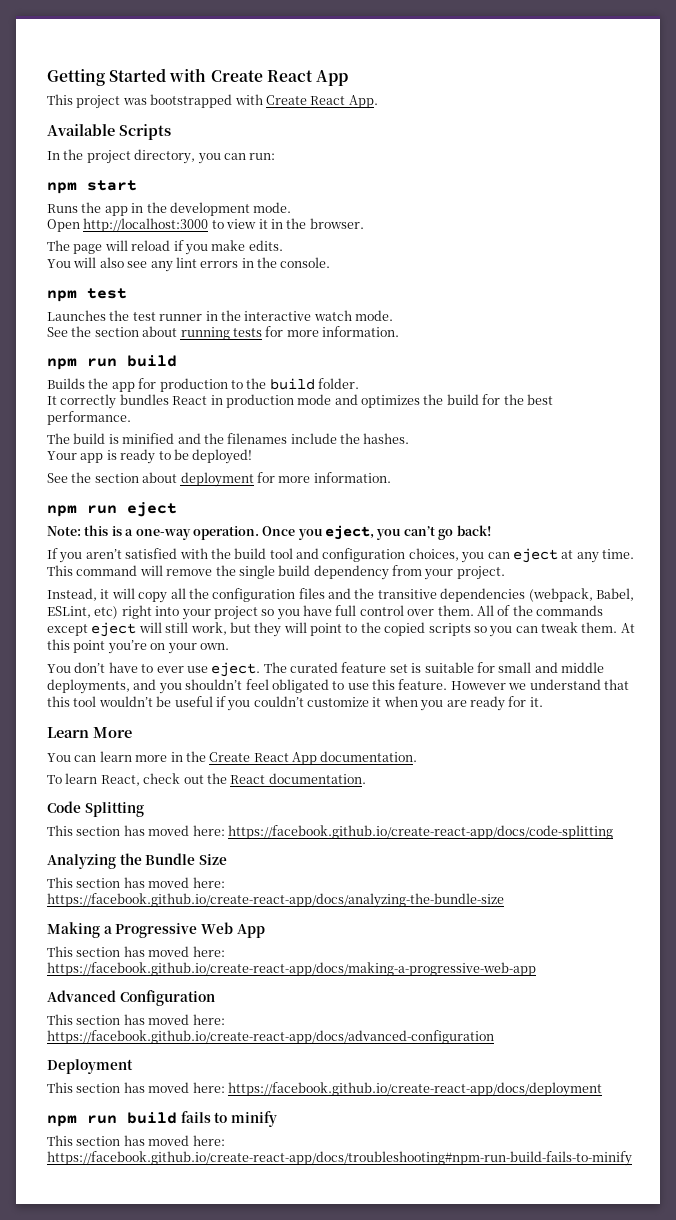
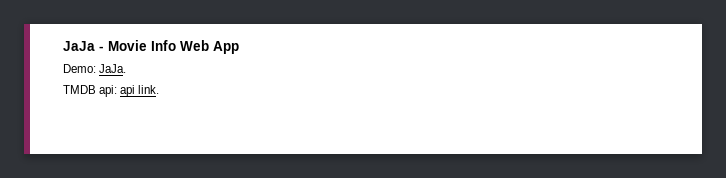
[47,68,348,86] [47,94,378,109] [47,124,171,140] [47,149,276,164] [47,180,137,194] [47,202,292,216] [47,218,364,232] [47,240,283,255] [47,257,331,272] [47,288,127,302] [47,310,393,321] [47,326,399,340] [47,355,177,370] [47,378,359,392] [47,394,553,409] [47,411,131,425] [47,433,410,444] [47,449,253,464] [47,472,391,487] [47,502,177,517] [47,525,491,540] [47,548,634,563] [47,565,505,580] [47,588,634,603] [47,605,603,620] [47,622,635,637] [47,639,229,654] [47,662,604,677] [47,679,629,694] [47,696,543,711] [47,727,132,738] [47,751,418,765] [47,773,366,786] [47,801,144,817] [47,825,613,839] [47,853,227,869] [47,877,225,888] [47,893,504,908] [47,922,265,938] [47,946,225,957] [47,962,536,976] [47,990,215,1006] [47,1014,225,1025] [47,1030,494,1044] [47,1059,133,1074] [47,1082,602,1097] [47,1111,277,1127] [47,1135,225,1146] [47,1151,632,1166] Getting Started with Create React App // This project was bootstrapped with Create React App. // Available Scripts // In the project directory, you can run: // npm start // Runs the app in the development mode. // Open http://localhost:3000 to view it in the browser. // The page will reload if you make edits. // You will also see any lint errors in the console. // npm test // Launches the test runner in the interactive watch mode. // See the section about running tests for more information. // npm run build // Builds the app for production to the build folder. // It correctly bundles React in production mode and optimizes the build for the best performance. // The build is minified and the filenames include the hashes. // Your app is ready to be deployed! // See the section about deployment for more information. // npm run eject // Note: this is a one-way operation. Once you eject, you can’t go back! // If you aren’t satisfied with the build tool and configuration choices, you can eject at any time. This command will remove the single build dependency from your project. // Instead, it will copy all the configuration files and the transitive dependencies (webpack, Babel, ESLint, etc) right into your project so you have full control over them. All of the commands except eject will still work, but they will point to the copied scripts so you can tweak them. At this point you’re on your own. // You don’t have to ever use eject. The curated feature set is suitable for small and middle deployments, and you shouldn’t feel obligated to use this feature. However we understand that this tool wouldn’t be useful if you couldn’t customize it when you are ready for it. // Learn More // You can learn more in the Create React App documentation. // To learn React, check out the React documentation. // Code Splitting // This section has moved here: https://facebook.github.io/create-react-app/docs/code-splitting // Analyzing the Bundle Size // This section has moved here: https://facebook.github.io/create-react-app/docs/analyzing-the-bundle-size // Making a Progressive Web App // This section has moved here: https://facebook.github.io/create-react-app/docs/making-a-progressive-web-app // Advanced Configuration // This section has moved here: https://facebook.github.io/create-react-app/docs/advanced-configuration // Deployment // This section has moved here: https://facebook.github.io/create-react-app/docs/deployment // npm run build fails to minify // This section has moved here: https://facebook.github.io/create-react-app/docs/troubleshooting#npm-run-build-fails-to-minify -> [63,40,239,54] [63,64,127,73] [63,85,160,97] JaJa - Movie Info Web App // Demo: JaJa. // TMDB api: api link.

